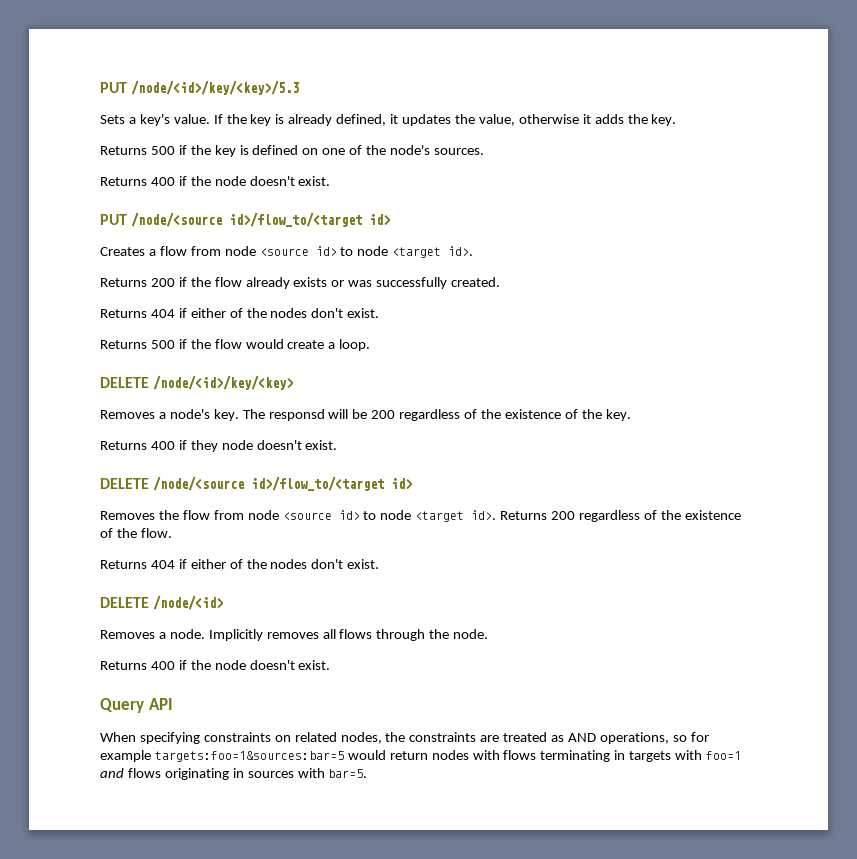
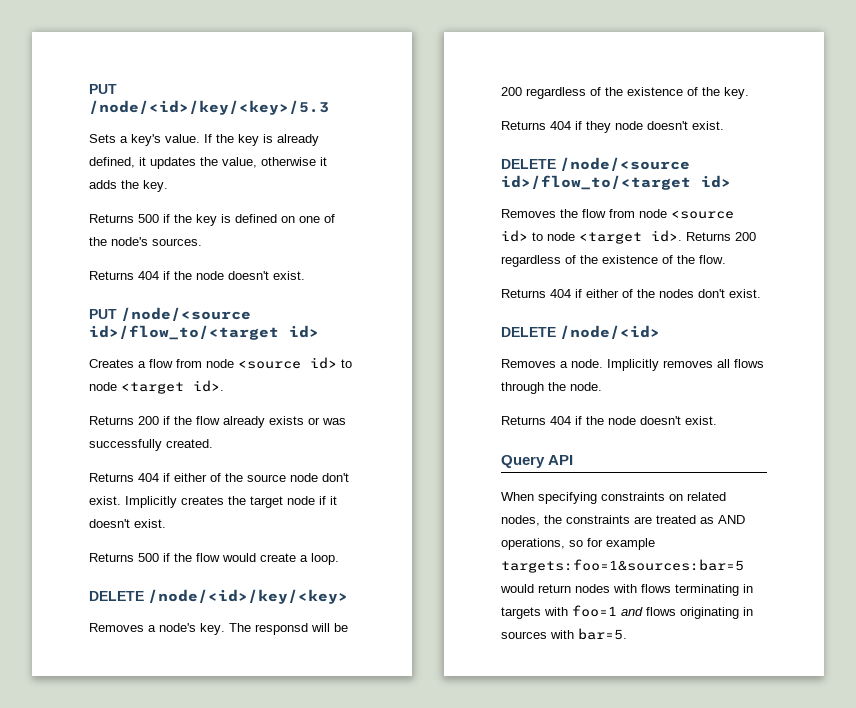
[150,177,175,186] 400 -> [138,271,159,280] 404
[270,308,380,318] nodes don't exist. -> [247,473,349,482] [89,496,337,508] [89,519,166,528] source node don't exist. Implicitly creates the target node if it doesn't exist.
[150,441,175,450] 400 -> [550,121,571,130] 404
[150,661,175,670] 400 -> [550,416,571,425] 404

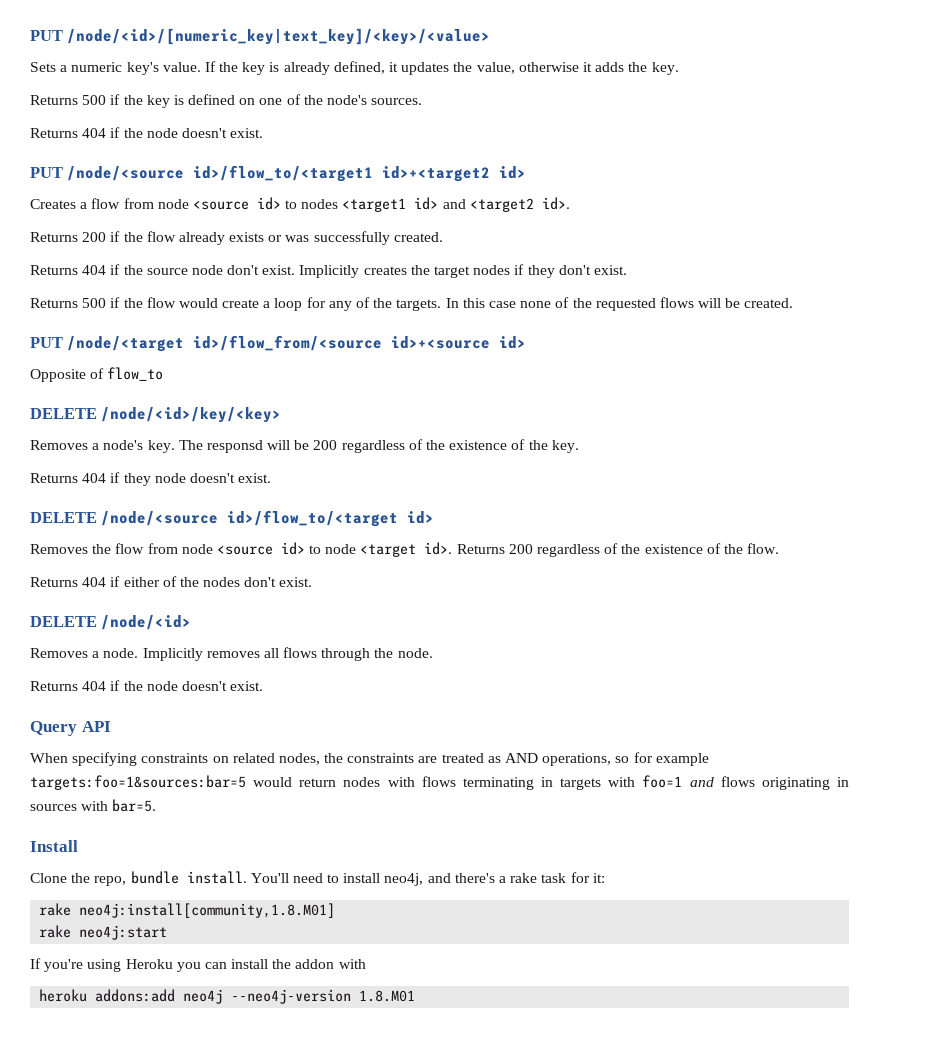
[89,84,117,94] [89,100,329,115] PUT /node/<id>/key/<key>/5.3 -> [30,28,491,45] PUT /node/<id>/[numeric_key|text_key]/<key>/<value>
(128, 139) none -> [71,62,123,72] numeric
[89,325,279,340] id>/flow_to/<target -> [193,165,491,182] id>/flow_to/<target1 id>+<target2
[89,382,184,394] node <target -> [301,197,534,212] nodes <target1 id> and <target2
[174,473,221,482] either of -> (121, 269) none
[287,496,337,505] [89,519,130,528] node if it doesn't -> [473,264,591,278] nodes if they don't
[311,553,339,565] loop. -> [274,297,794,311] [30,335,527,352] [30,367,164,382] loop for any of the targets. In this case none of the requested flows will be created. // PUT /node/<target id>/flow_from/<source id>+<source id> // Opposite of flow_to
(627, 634) none -> [30,840,78,852] [30,871,605,886] [39,903,336,918] [39,925,168,940] [30,958,366,972] [39,989,416,1004] // Install // Clone the repo, bundle install. You'll need to install neo4j, and there's a rake task for it: // rake neo4j:install[community,1.8.M01] // rake neo4j:start // If you're using Heroku you can install the addon with // heroku addons:add neo4j --neo4j-version 1.8.M01

